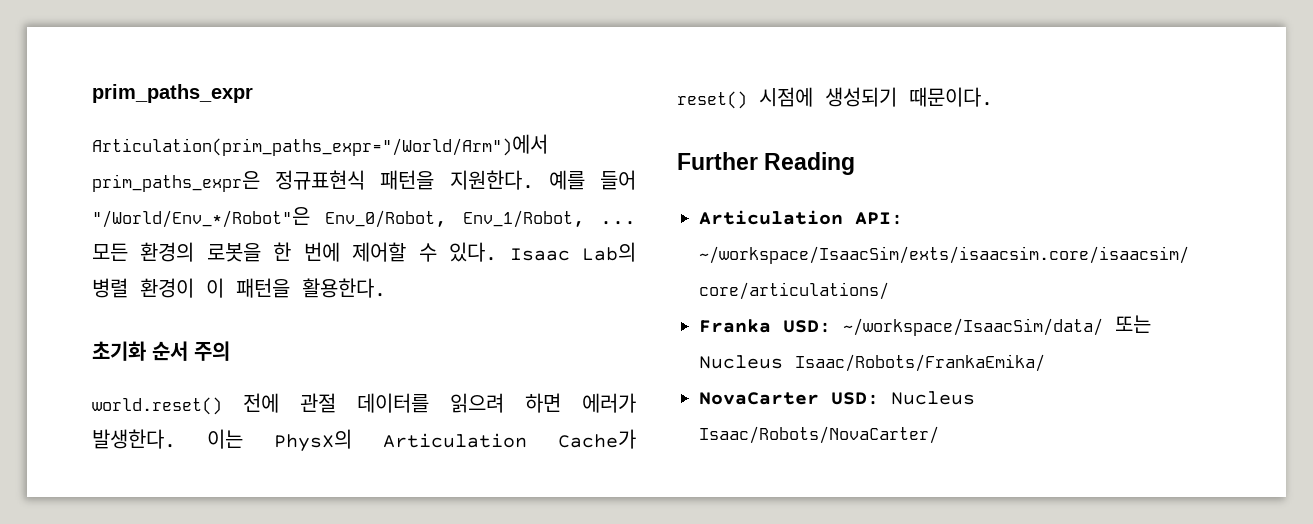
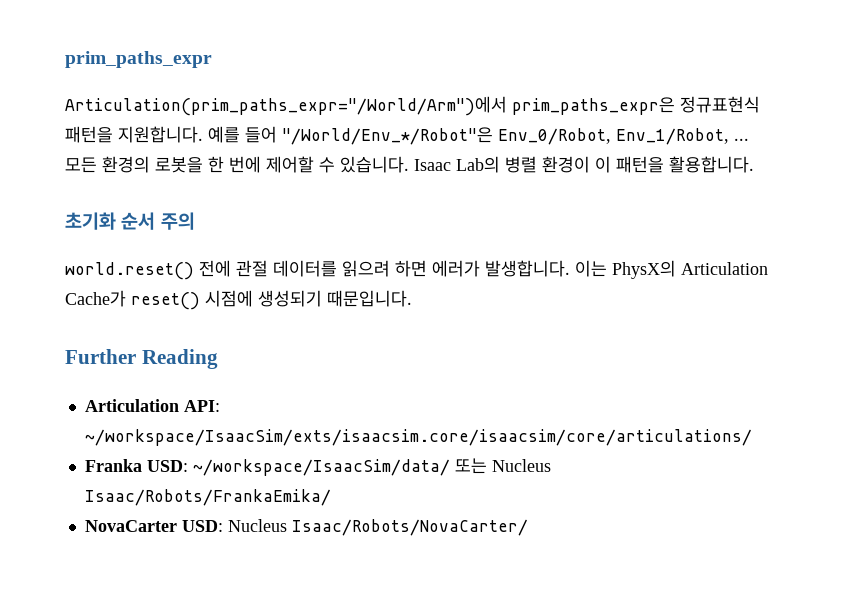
[449,170,534,190] 지원한다. -> [118,126,203,143] 지원합니다.
[449,242,498,262] 있다. -> [340,156,409,173] 있습니다.
[302,278,386,298] 활용한다. -> [669,156,754,173] 활용합니다.
[92,429,176,449] 발생한다. -> [485,260,570,277] 발생합니다.
[909,87,993,107] 때문이다. -> [327,290,412,307] 때문입니다.

